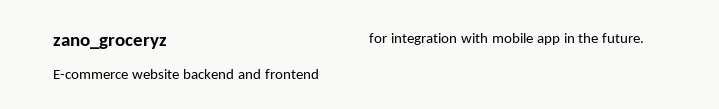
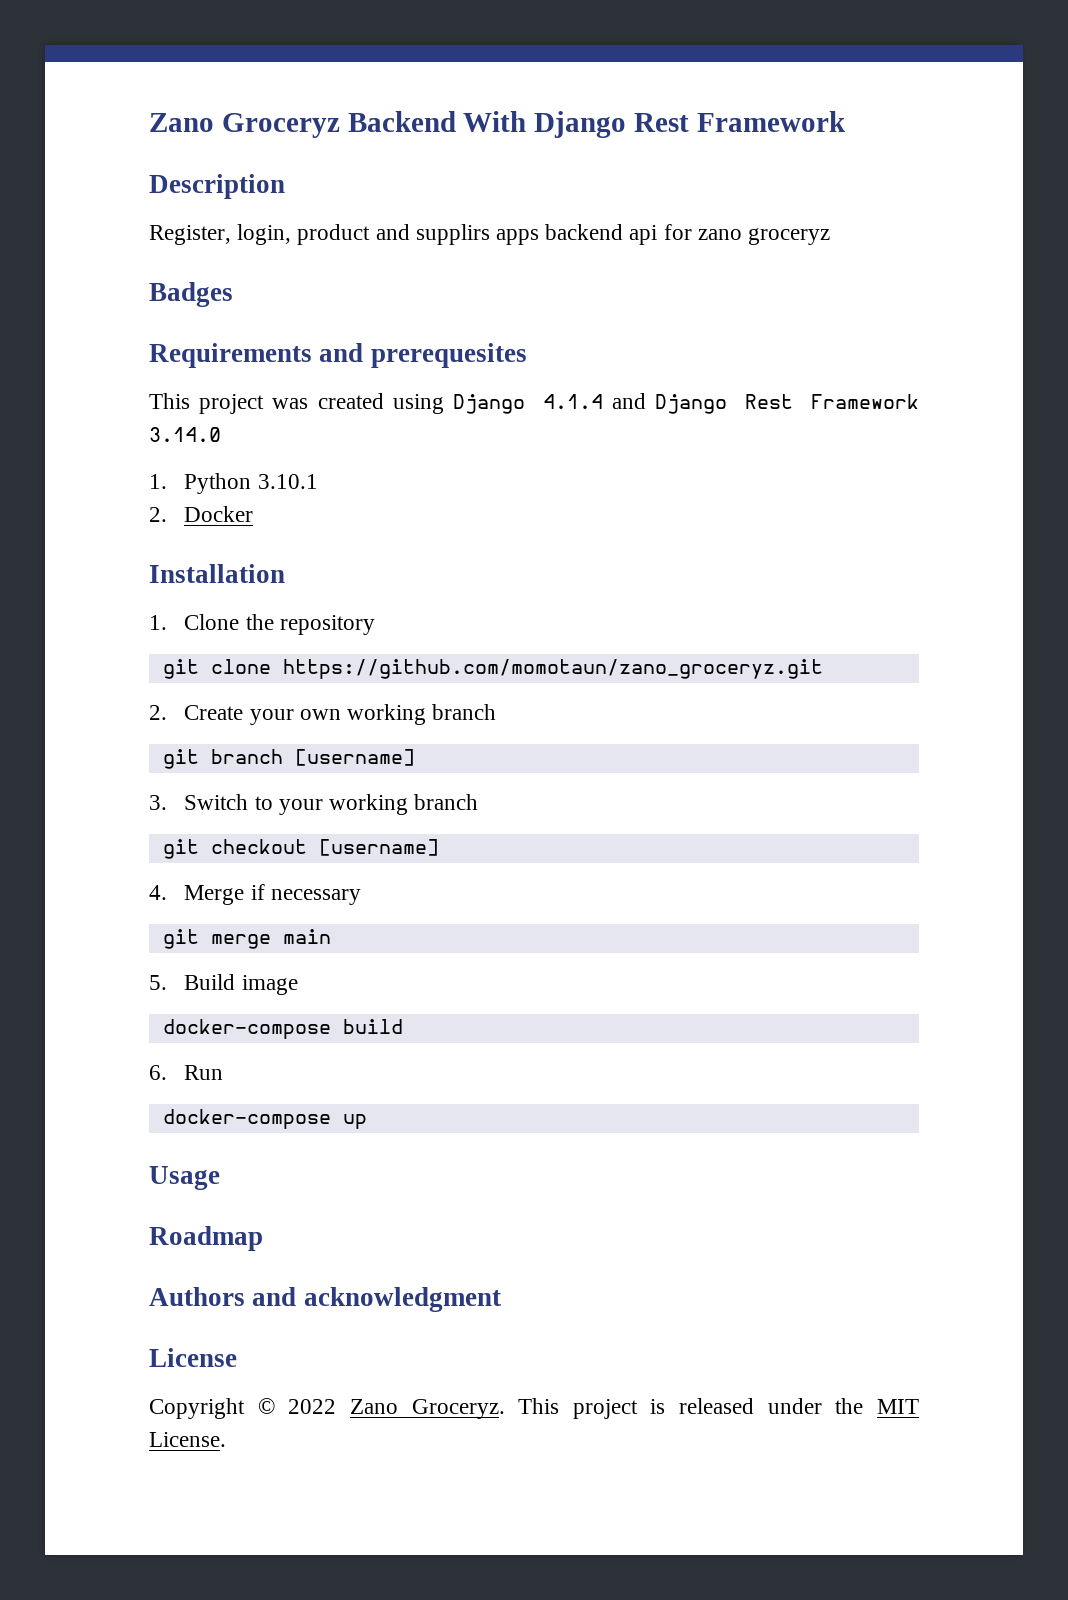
[53,37,167,49] [53,69,319,79] [369,33,645,45] zano_groceryz // E-commerce website backend and frontend for integration with mobile app in the future. -> [149,111,846,138] [149,174,285,199] [149,224,831,245] [149,282,233,307] [149,343,527,368] [149,393,919,414] [149,427,221,442] [149,473,318,494] [149,506,254,522] [149,564,285,583] [149,614,375,635] [162,659,823,679] [149,704,497,725] [162,749,415,769] [149,794,479,815] [162,839,439,859] [149,884,361,905] [162,929,331,949] [149,974,298,995] [162,1019,403,1039] [149,1065,224,1080] [162,1109,367,1129] [149,1166,220,1190] [149,1226,263,1251] [149,1287,501,1312] [149,1348,237,1367] [149,1398,919,1419] [149,1432,226,1447] Zano Groceryz Backend With Django Rest Framework // Description // Register, login, product and supplirs apps backend api for zano groceryz // Badges // Requirements and prerequesites // This project was created using Django 4.1.4 and Django Rest Framework 3.14.0 // 1. Python 3.10.1 // 2. Docker // Installation // 1. Clone the repository // git clone https://github.com/momotaun/zano_groceryz.git // 2. Create your own working branch // git branch [username] // 3. Switch to your working branch // git checkout [username] // 4. Merge if necessary // git merge main // 5. Build image // docker-compose build // 6. Run // docker-compose up // Usage // Roadmap // Authors and acknowledgment // License // Copyright © 2022 Zano Groceryz. This project is released under the MIT License.

